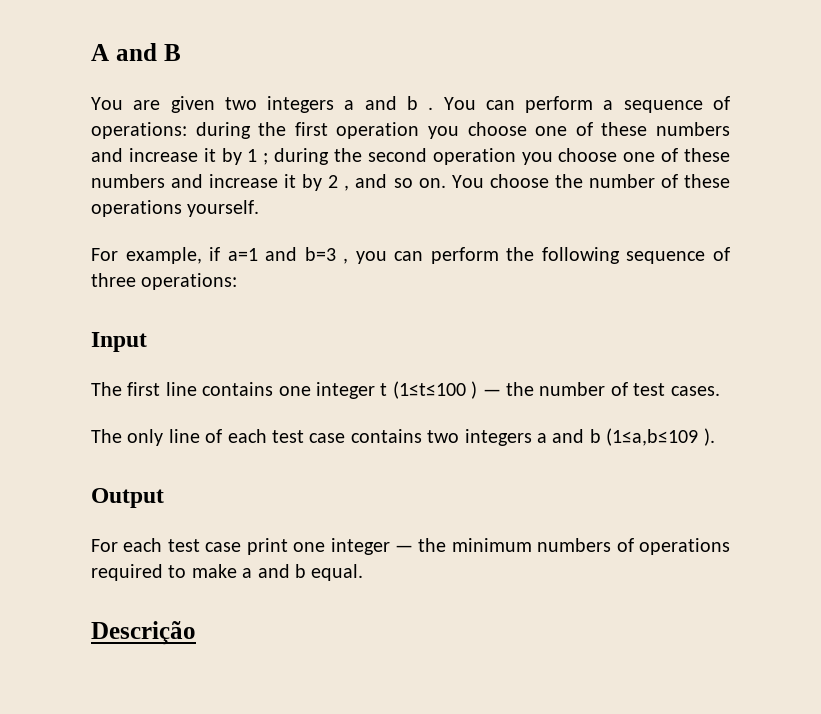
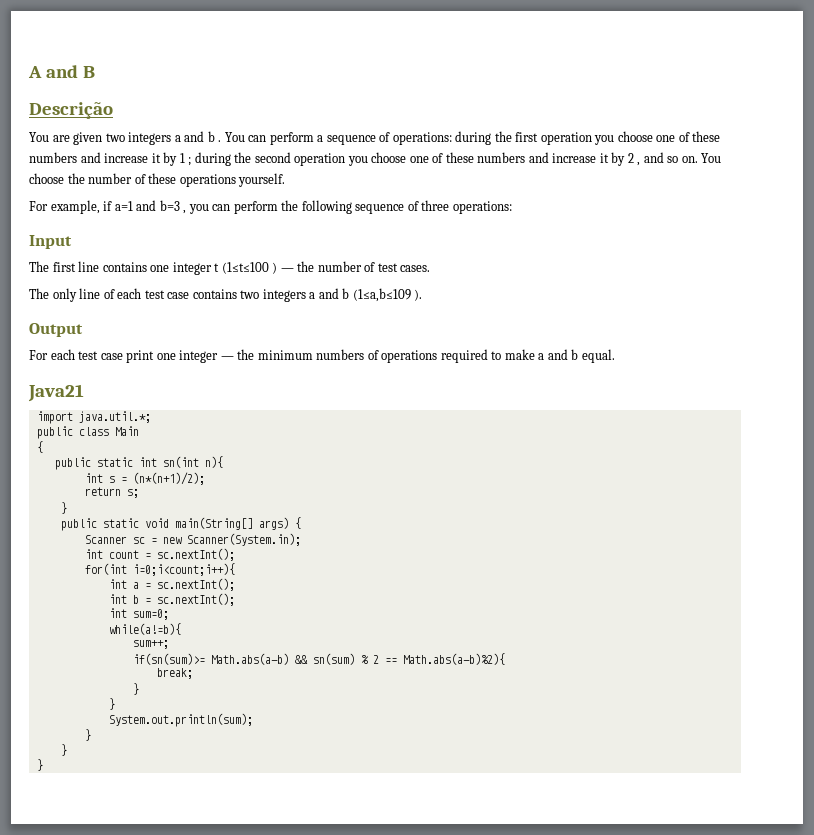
(181, 52) none -> [29,102,113,119] // Descrição
[91,621,196,645] Descrição -> [28,384,84,402] [36,411,151,424] [36,426,139,439] [36,441,43,453] [54,456,223,470] [84,472,205,485] [84,487,139,498] [60,502,67,514] [60,517,301,531] [84,533,301,546] [84,548,235,561] [84,563,235,576] [108,578,235,591] [108,593,235,606] [108,608,169,620] [108,623,181,635] [132,640,169,649] [132,653,505,665] [156,668,193,679] [132,683,139,695] [108,698,115,710] [108,713,253,727] [84,729,91,741] [60,744,67,756] [36,759,43,771] Java21 // import java.util.*; // public class Main // { // public static int sn(int n){ // int s = (n*(n+1)/2); // return s; // } // public static void main(String[] args) { // Scanner sc = new Scanner(System.in); // int count = sc.nextInt(); // for(int i=0;i<count;i++){ // int a = sc.nextInt(); // int b = sc.nextInt(); // int sum=0; // while(a!=b){ // sum++; // if(sn(sum)>= Math.abs(a-b) && sn(sum) % 2 == Math.abs(a-b)%2){ // break; // } // } // System.out.println(sum); // } // } // }

